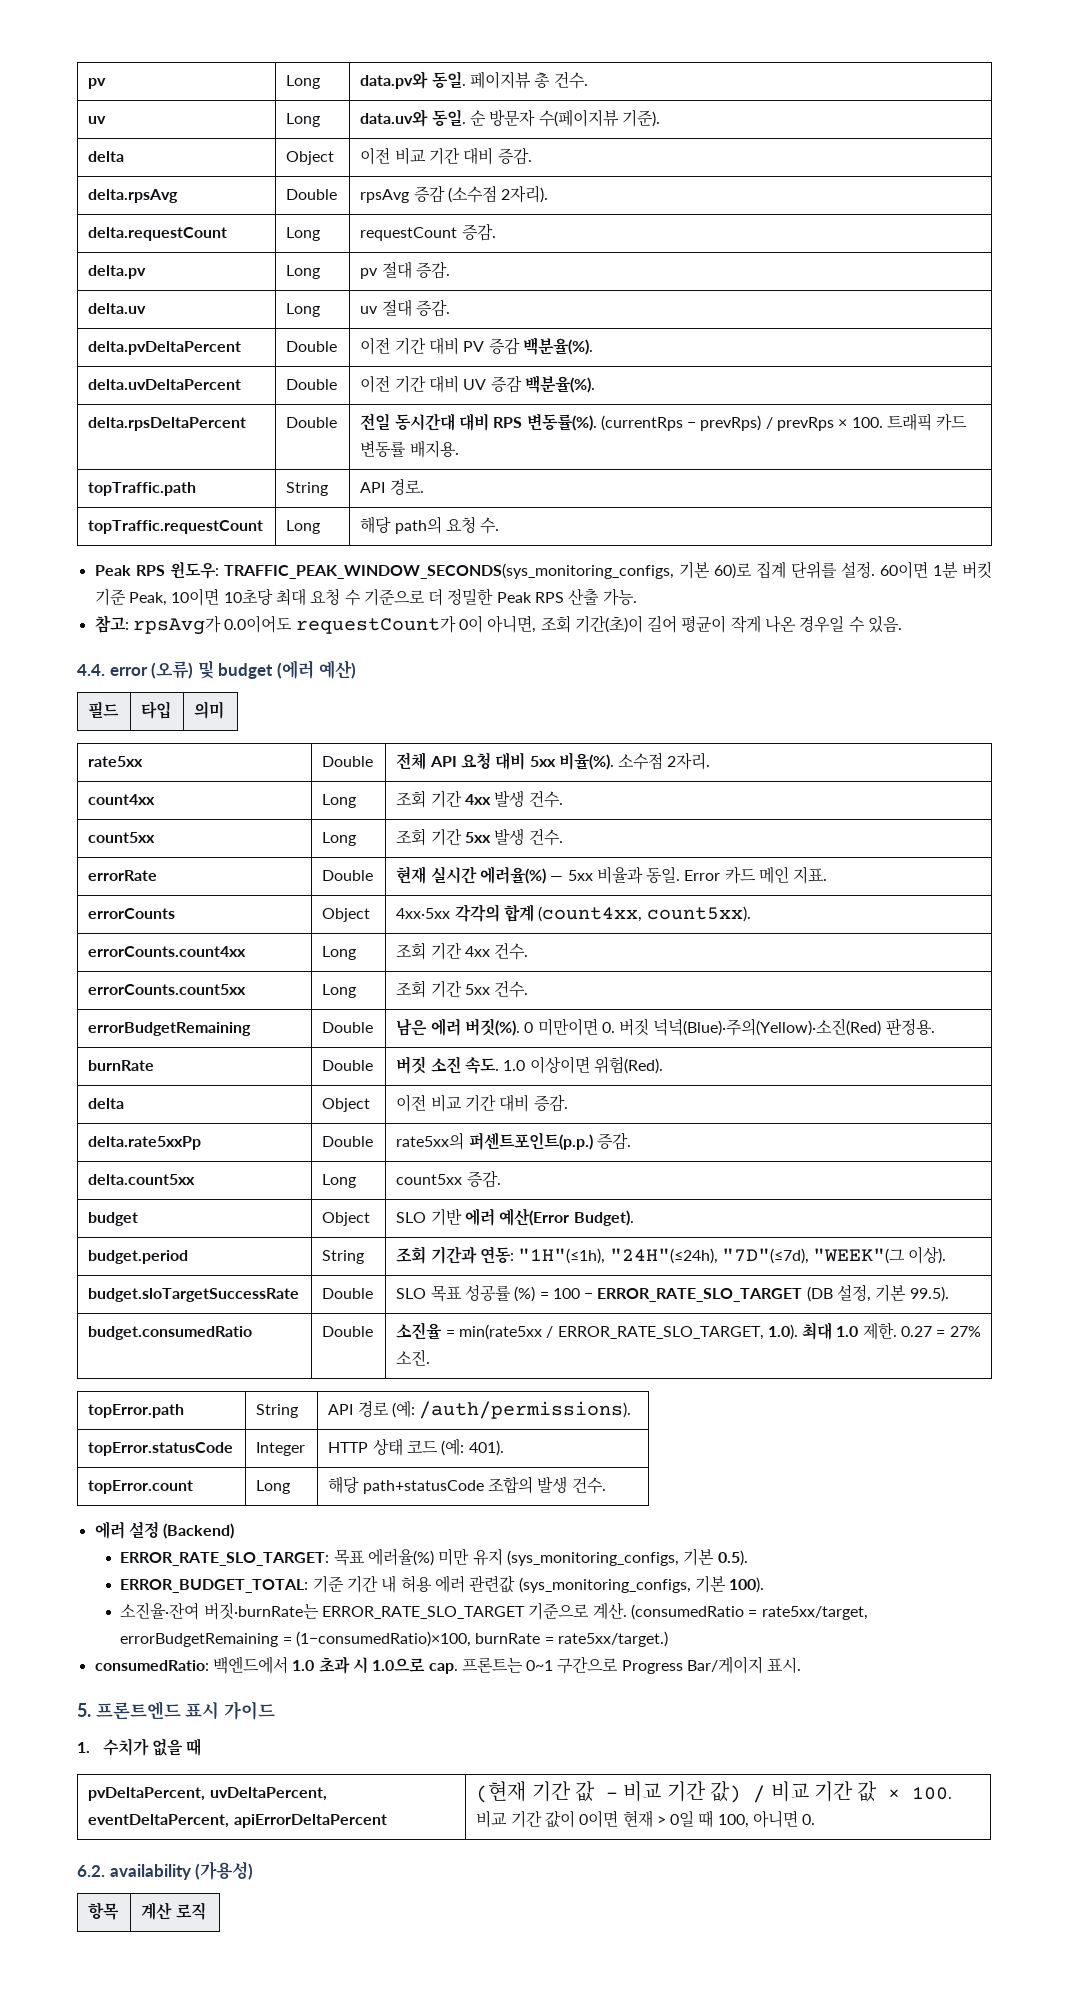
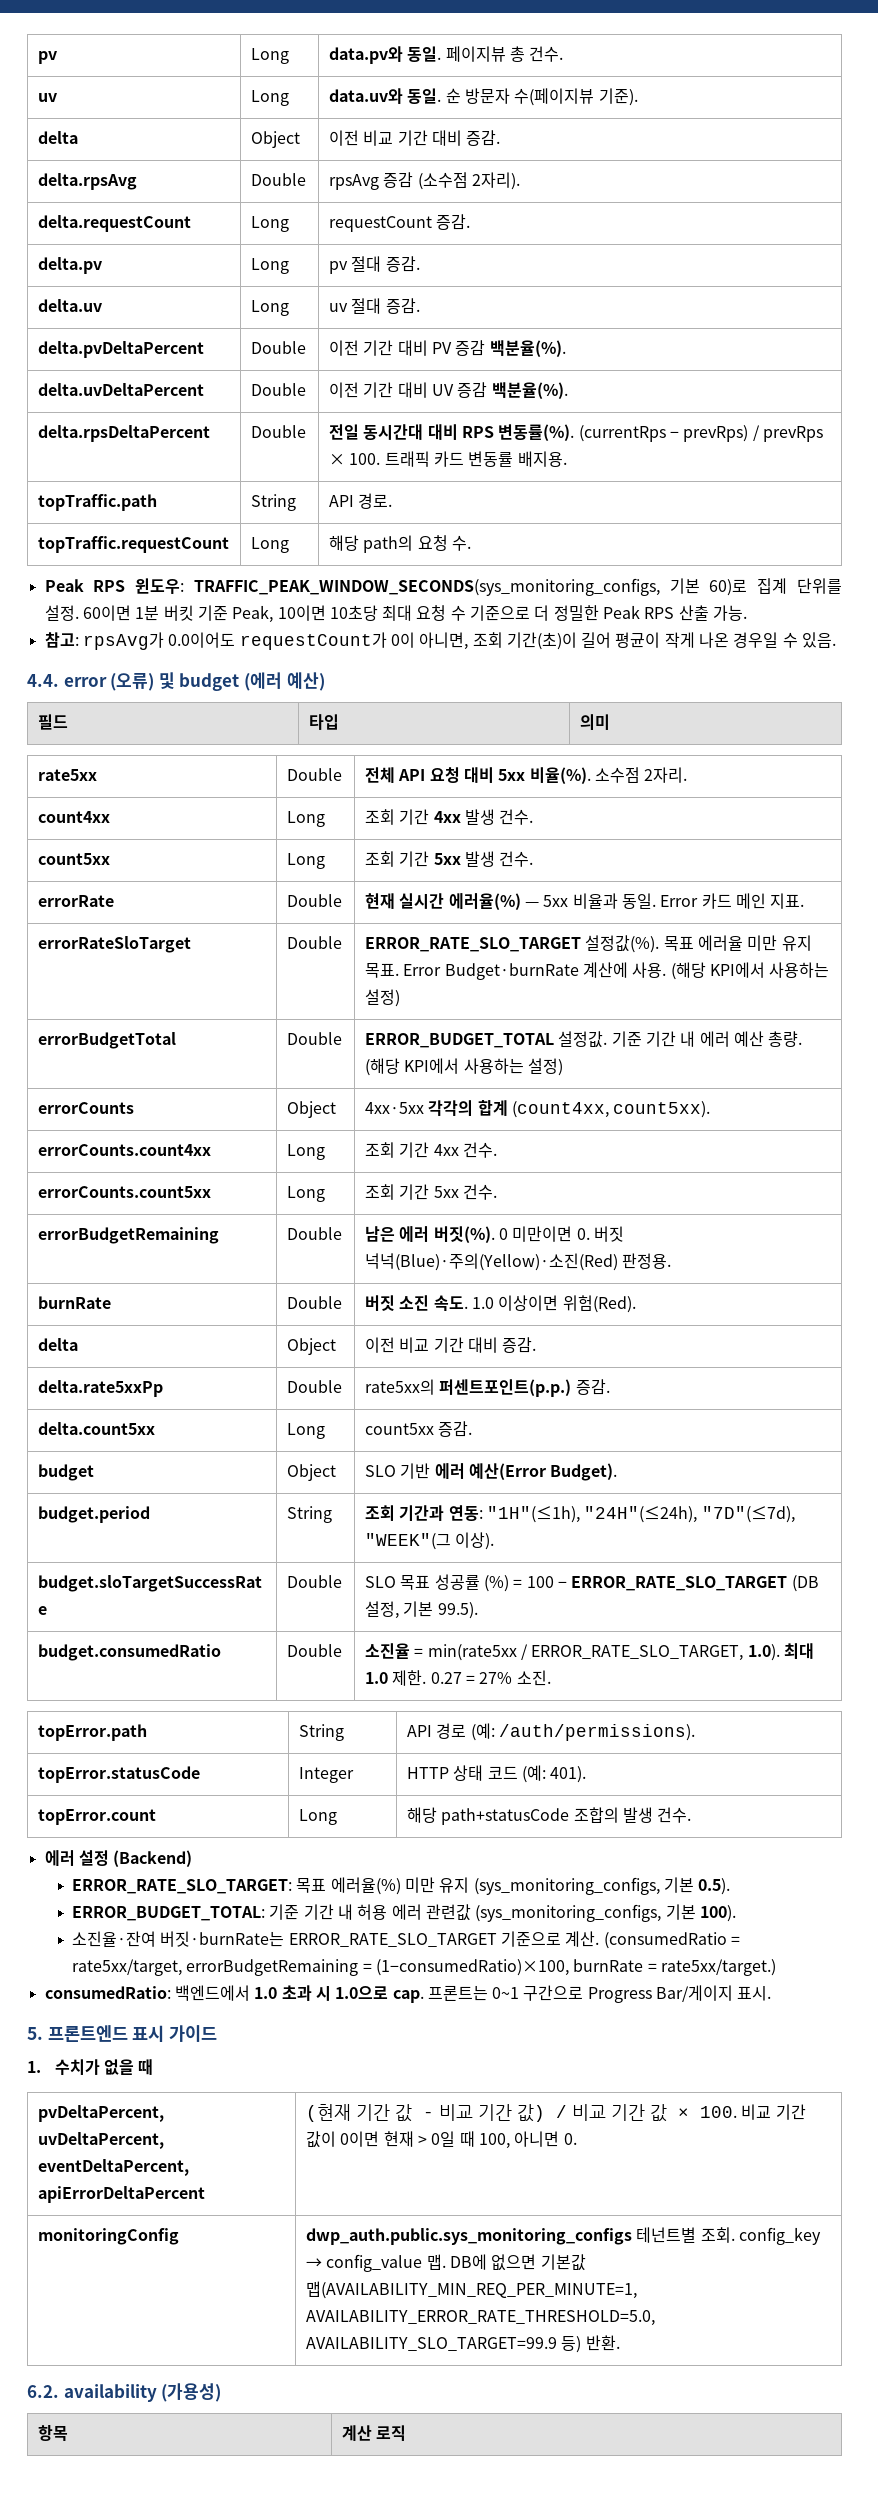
(828, 875) none -> [37,936,191,953] [286,936,342,949] [364,935,812,953] [364,962,830,980] [364,989,400,1007] [37,1032,176,1049] [286,1032,342,1045] [364,1031,803,1048] [364,1058,563,1076] // errorRateSloTarget | Double | ERROR_RATE_SLO_TARGET 설정값(%). 목표 에러율 미만 유지 목표. Error Budget·burnRate 계산에 사용. (해당 KPI에서 사용하는 설정) // errorBudgetTotal | Double | ERROR_BUDGET_TOTAL 설정값. 기준 기간 내 에러 예산 총량. (해당 KPI에서 사용하는 설정)
(816, 1819) none -> [37,2228,179,2245] [305,2227,821,2245] [305,2254,586,2272] [305,2281,637,2299] [305,2310,655,2326] [305,2335,620,2353] // monitoringConfig | dwp_auth.public.sys_monitoring_configs 테넌트별 조회. config_key → config_value 맵. DB에 없으면 기본값 맵(AVAILABILITY_MIN_REQ_PER_MINUTE=1, AVAILABILITY_ERROR_RATE_THRESHOLD=5.0, AVAILABILITY_SLO_TARGET=99.9 등) 반환.

